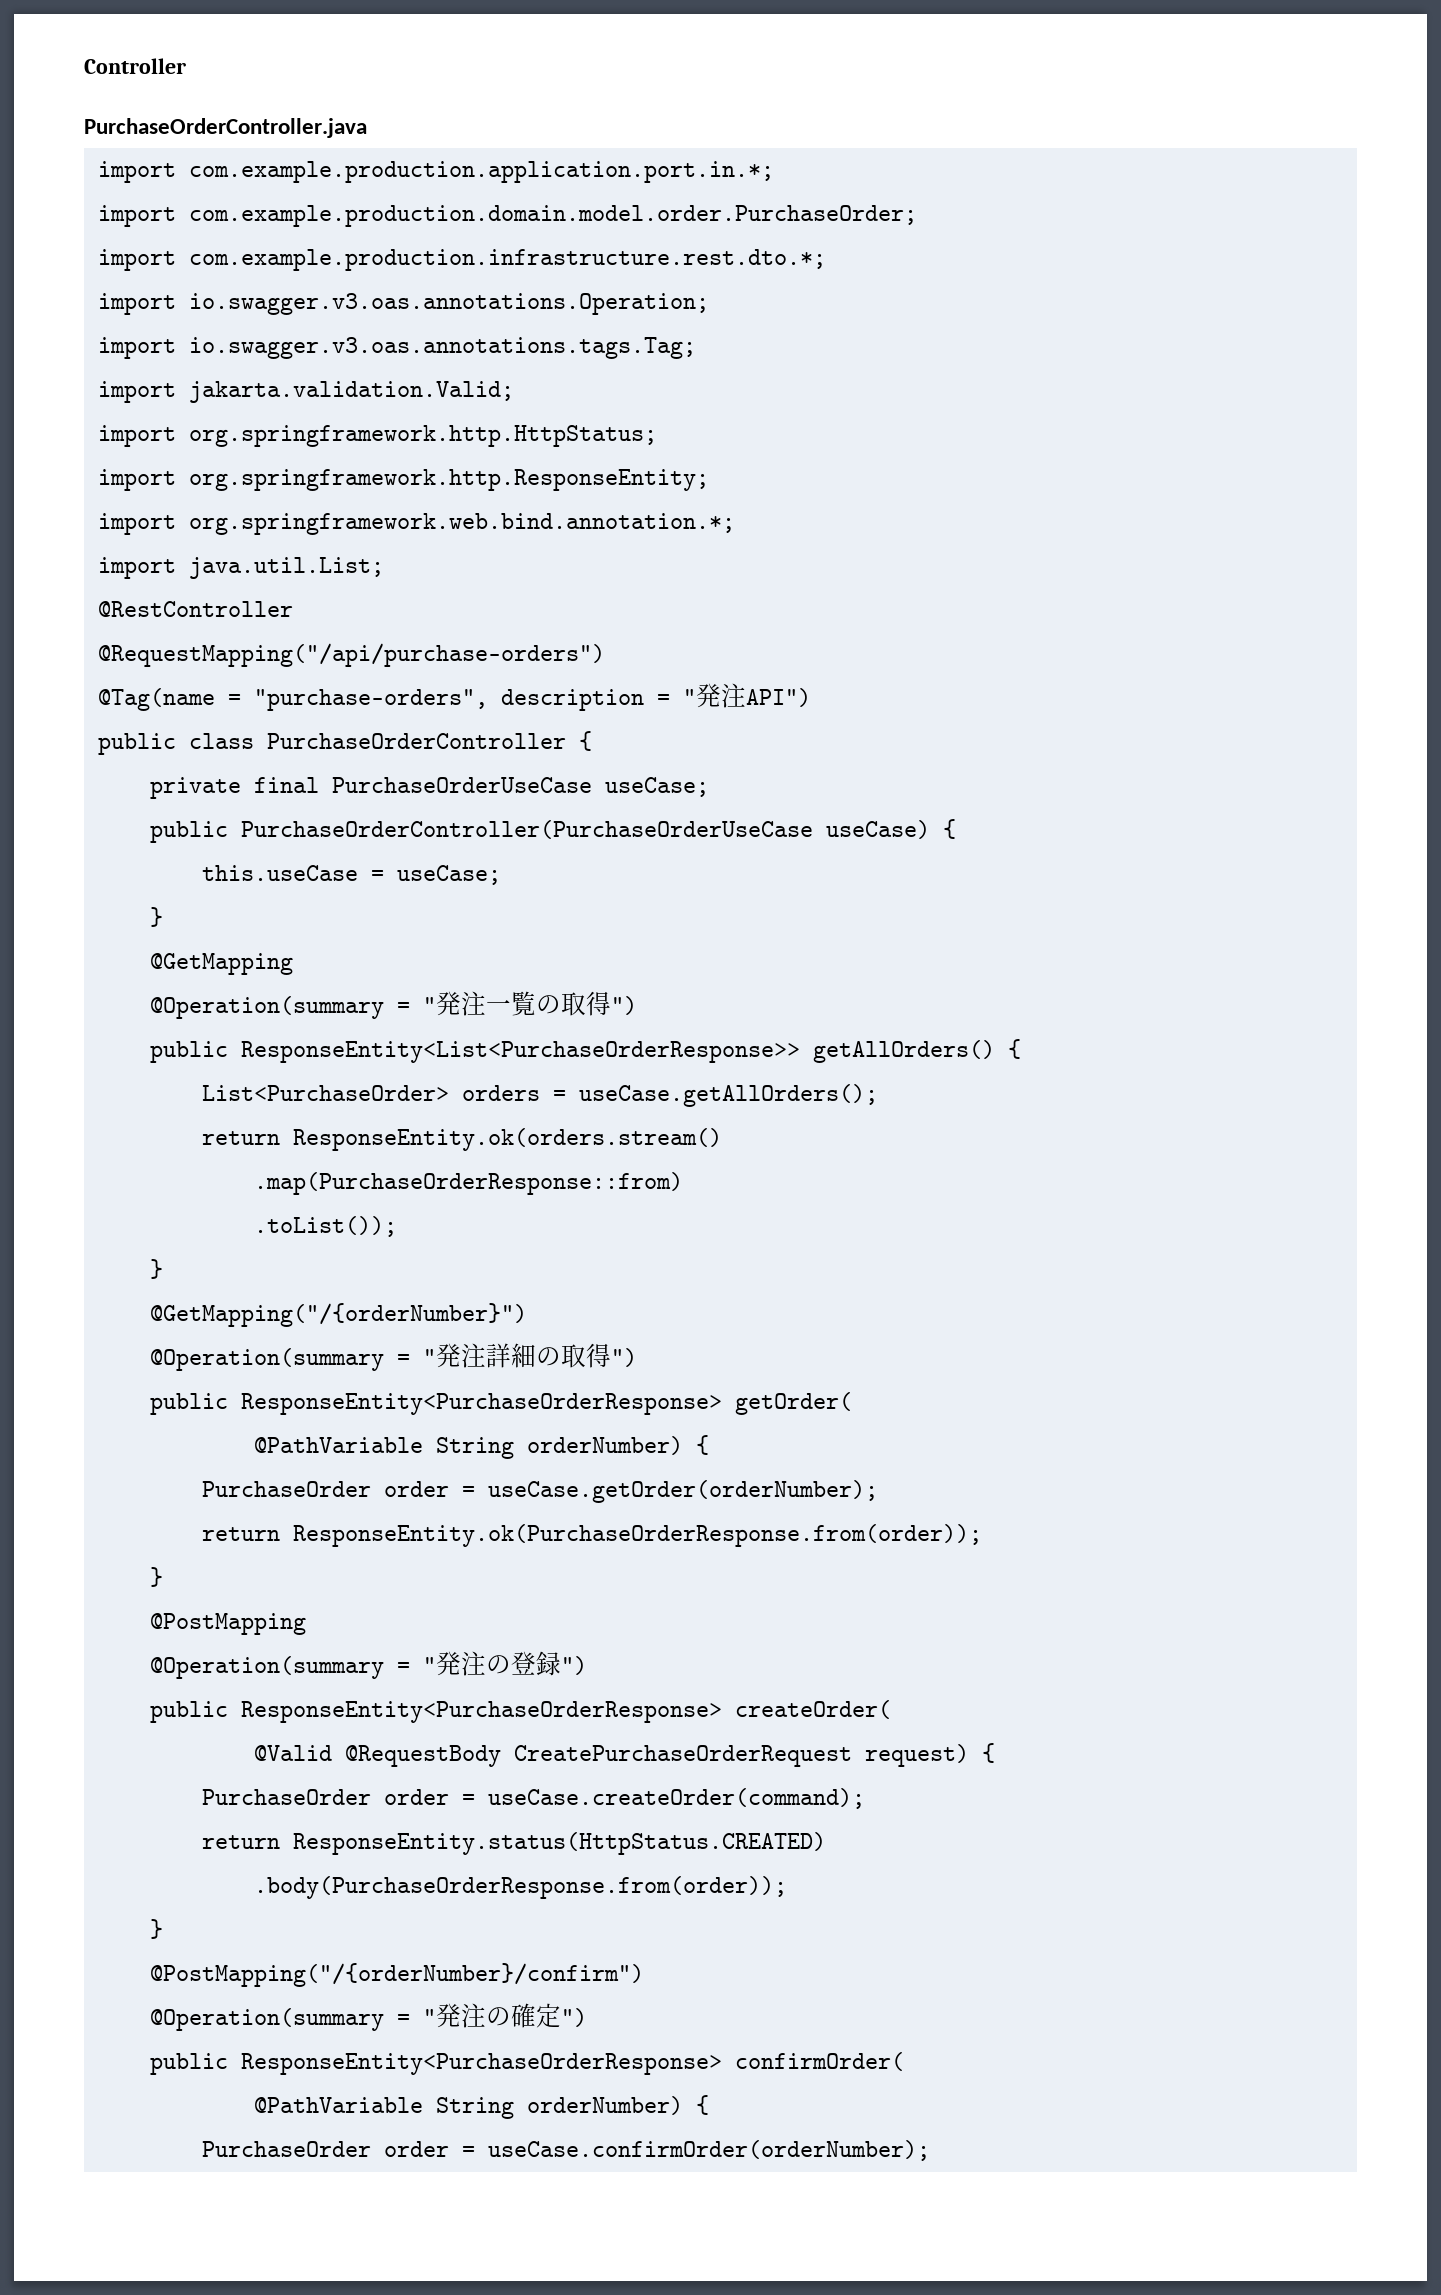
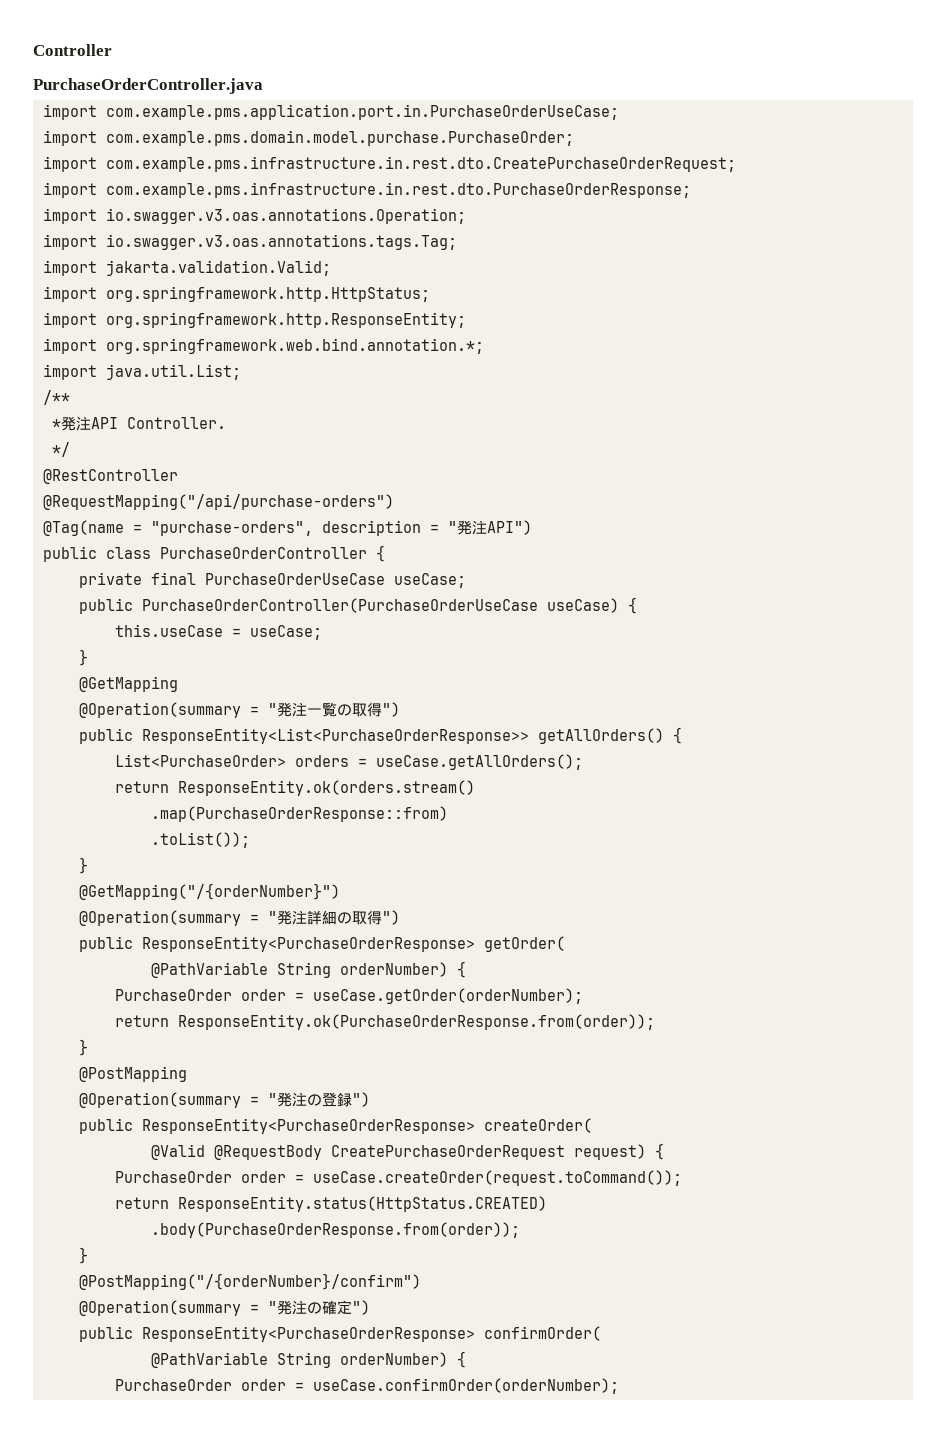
[188,161,774,183] [97,205,917,227] [97,249,826,271] com.example.production.application.port.in.*; // import com.example.production.domain.model.order.PurchaseOrder; // import com.example.production.infrastructure.rest.dto.*; -> [106,104,620,120] [43,130,575,146] [43,156,737,172] [43,182,692,198] com.example.pms.application.port.in.PurchaseOrderUseCase; // import com.example.pms.domain.model.purchase.PurchaseOrder; // import com.example.pms.infrastructure.in.rest.dto.CreatePurchaseOrderRequest; // import com.example.pms.infrastructure.in.rest.dto.PurchaseOrderResponse;
(384, 568) none -> [43,390,71,405] [52,416,227,431] [52,442,71,457] // /** // *発注API Controller. // */
[487,1788,865,1809] useCase.createOrder(command); -> [313,1170,683,1186] useCase.createOrder(request.toCommand());

